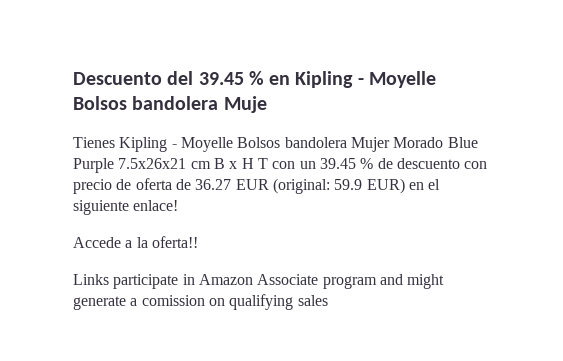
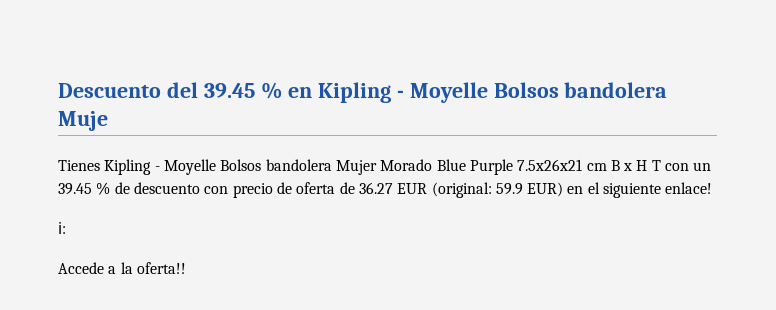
(179, 205) none -> [58,222,66,234] // ℹ:
[73,274,445,289] [73,294,328,310] // Links participate in Amazon Associate program and might generate a comission on qualifying sales -> (186, 268) none

